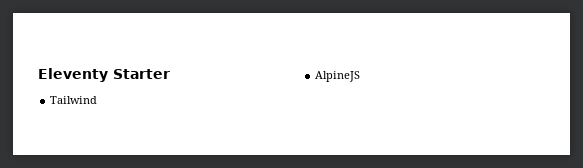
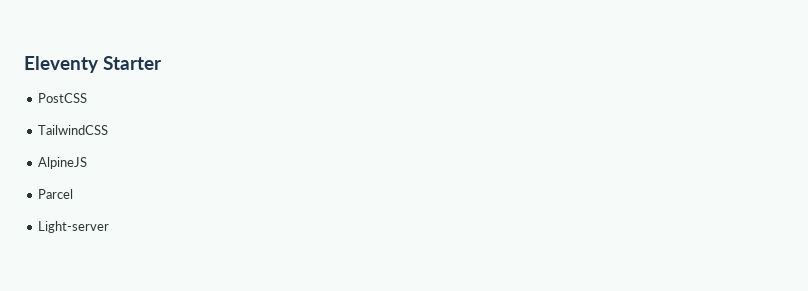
[50,96,98,104] Tailwind -> [38,93,88,103] [38,125,109,135] PostCSS // TailwindCSS
(361, 76) none -> [38,189,74,199] [38,221,110,233] // Parcel // Light-server

